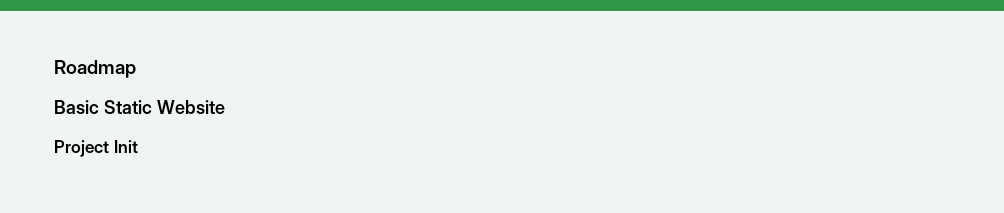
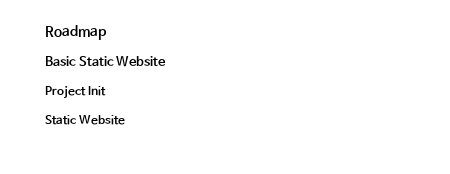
(138, 146) none -> [45,115,126,125] // Static Website

